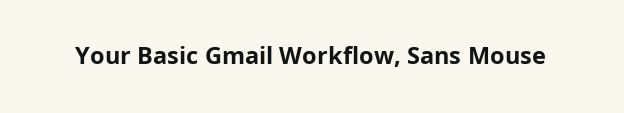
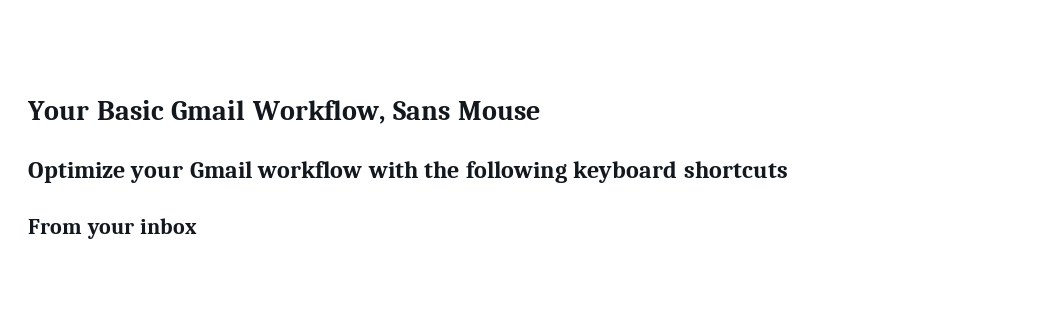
(546, 55) none -> [28,161,788,183] [28,218,197,239] // Optimize your Gmail workflow with the following keyboard shortcuts // From your inbox

